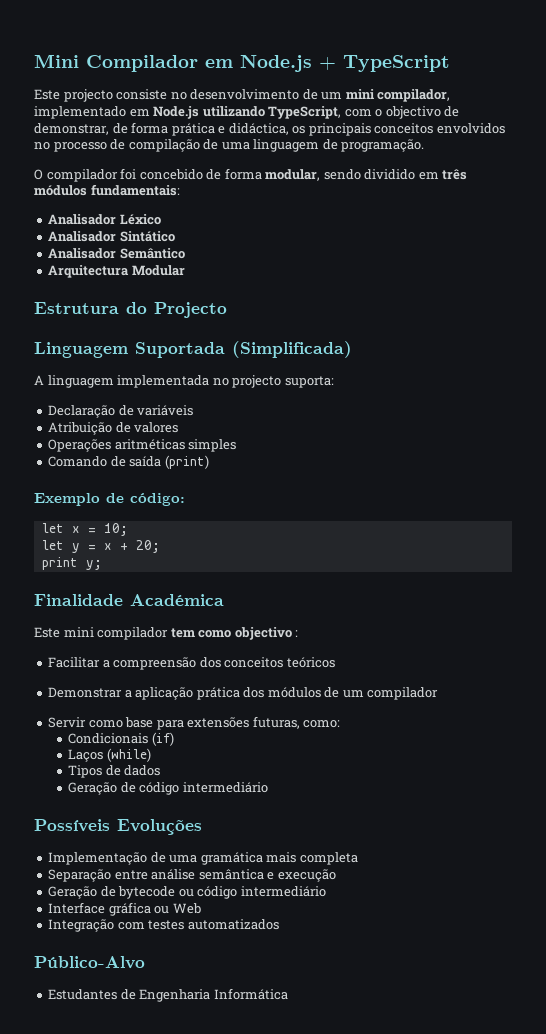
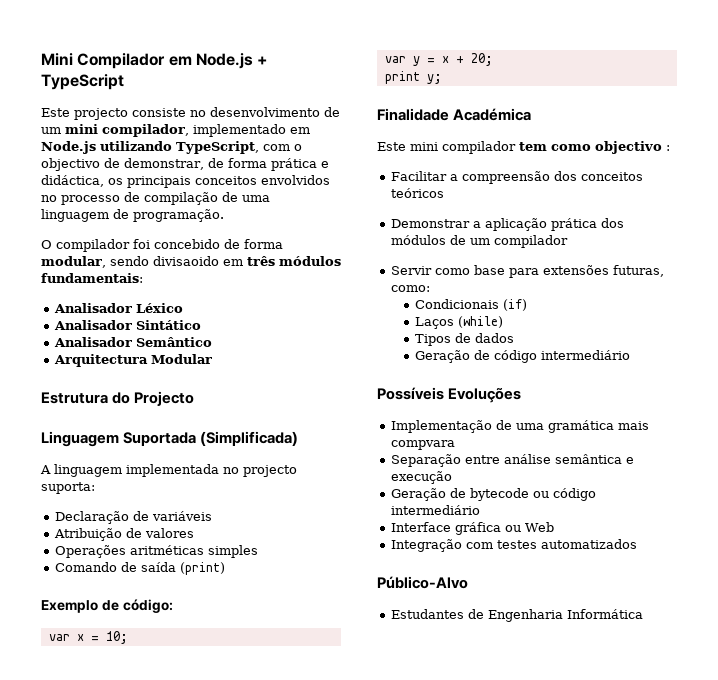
[364,169,416,180] dividido -> [153,256,219,266] divisaoido
[41,523,64,533] let -> [48,634,70,641] var
[41,540,64,550] let -> [384,56,406,63] var
[299,852,358,865] completa -> [390,440,455,450] compvara

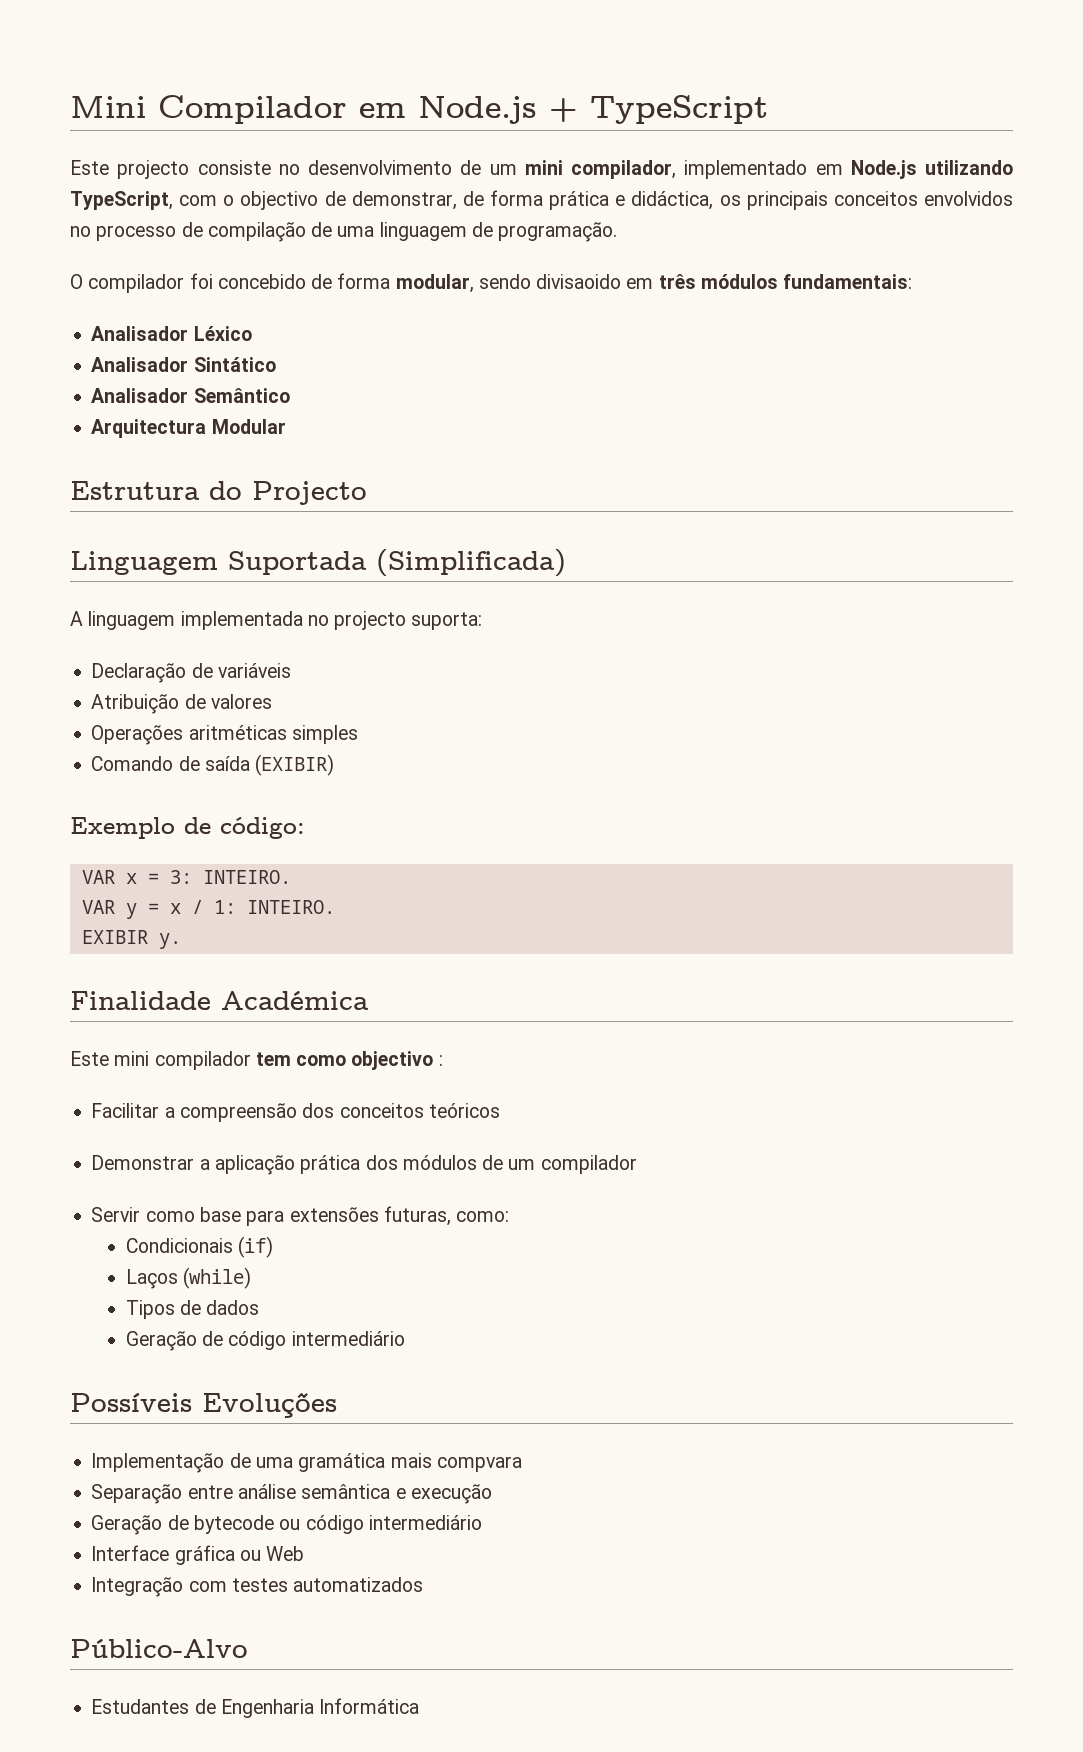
[179,562,225,575] (print) -> [255,754,335,776] (EXIBIR)
[48,634,70,641] var -> [81,870,115,884] VAR
[105,631,128,644] [384,53,493,66] [384,71,442,84] 10; // var y = x + 20; // print y; -> [169,870,291,884] [81,900,335,919] [81,930,181,949] 3: INTEIRO. // VAR y = x / 1: INTEIRO. // EXIBIR y.

